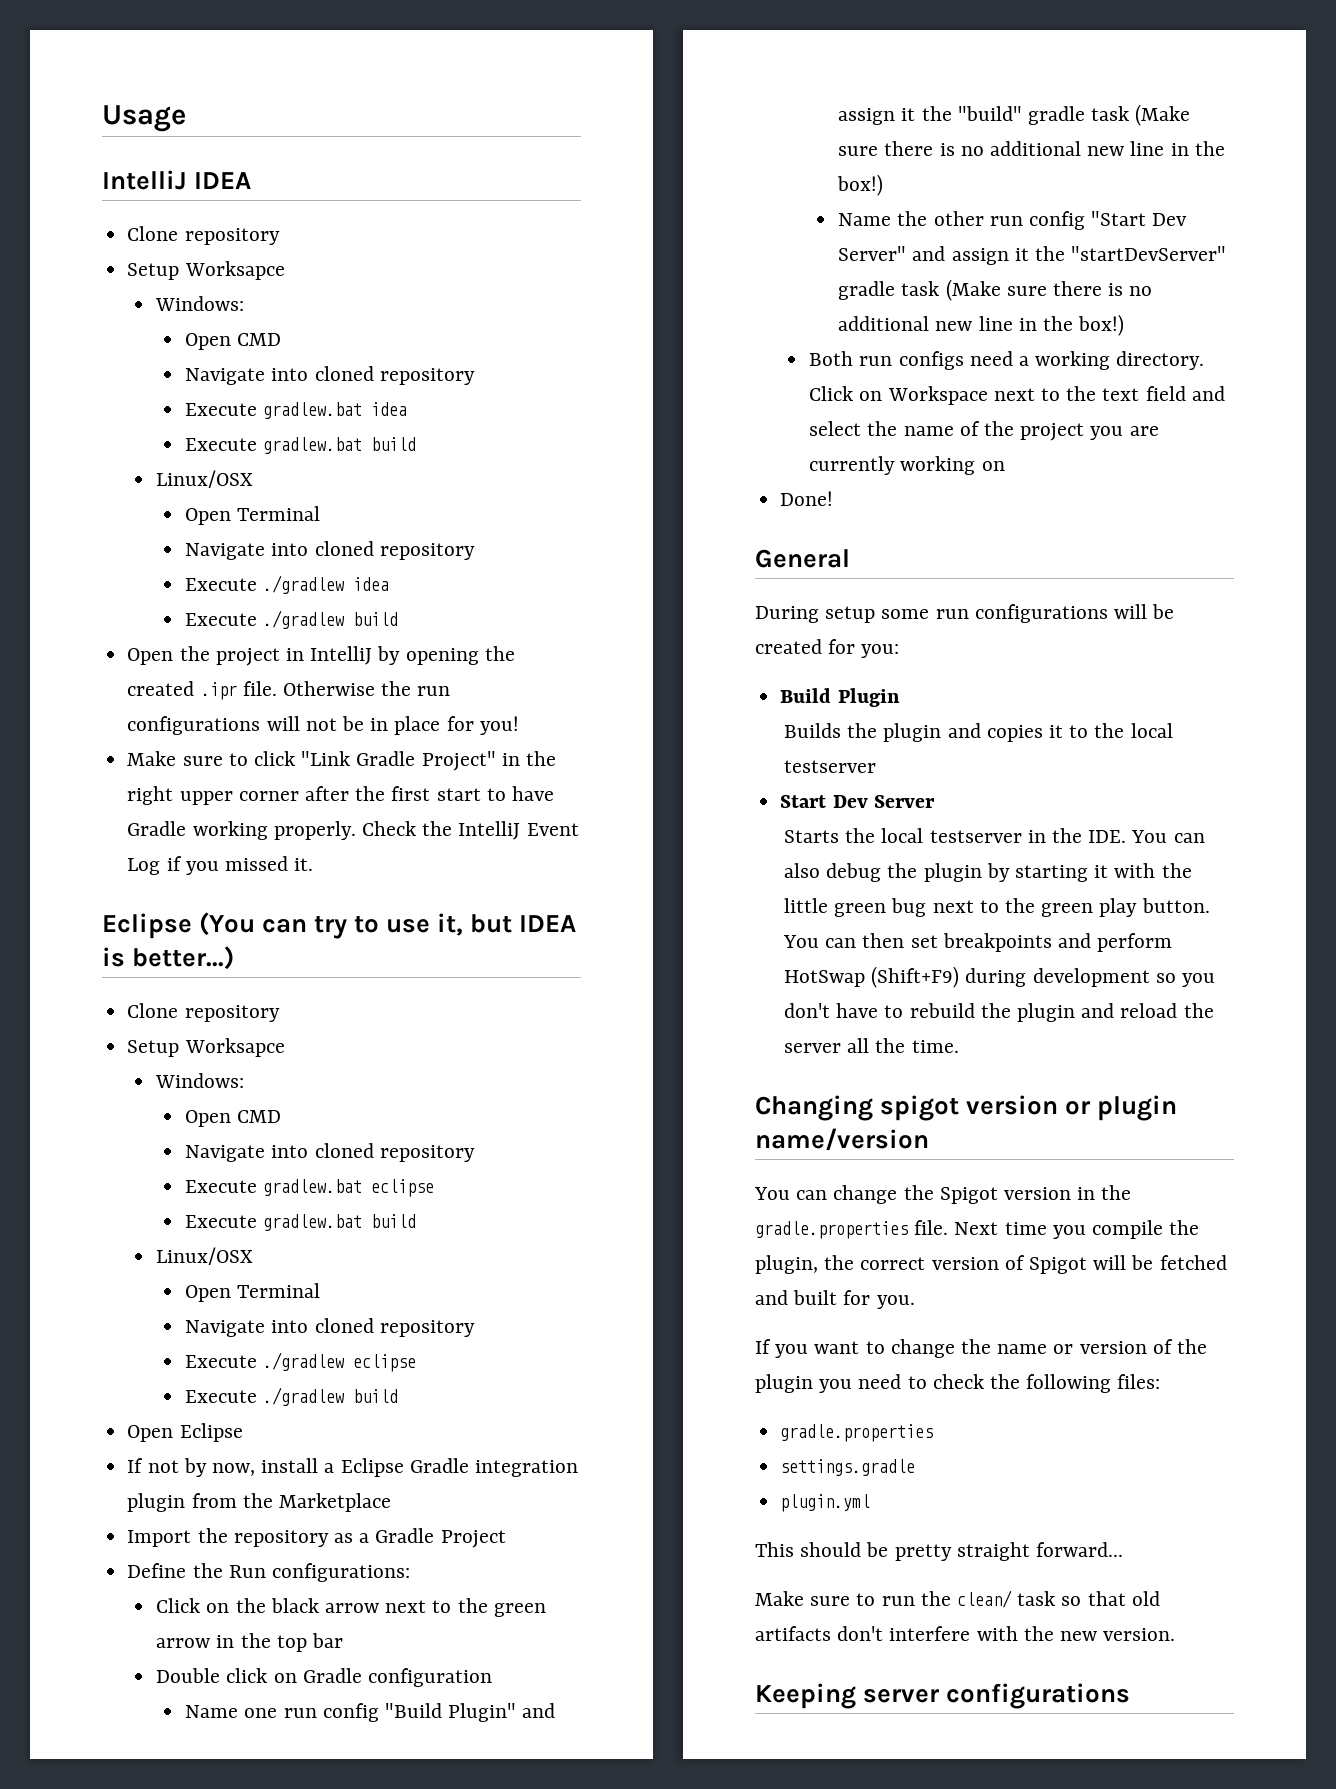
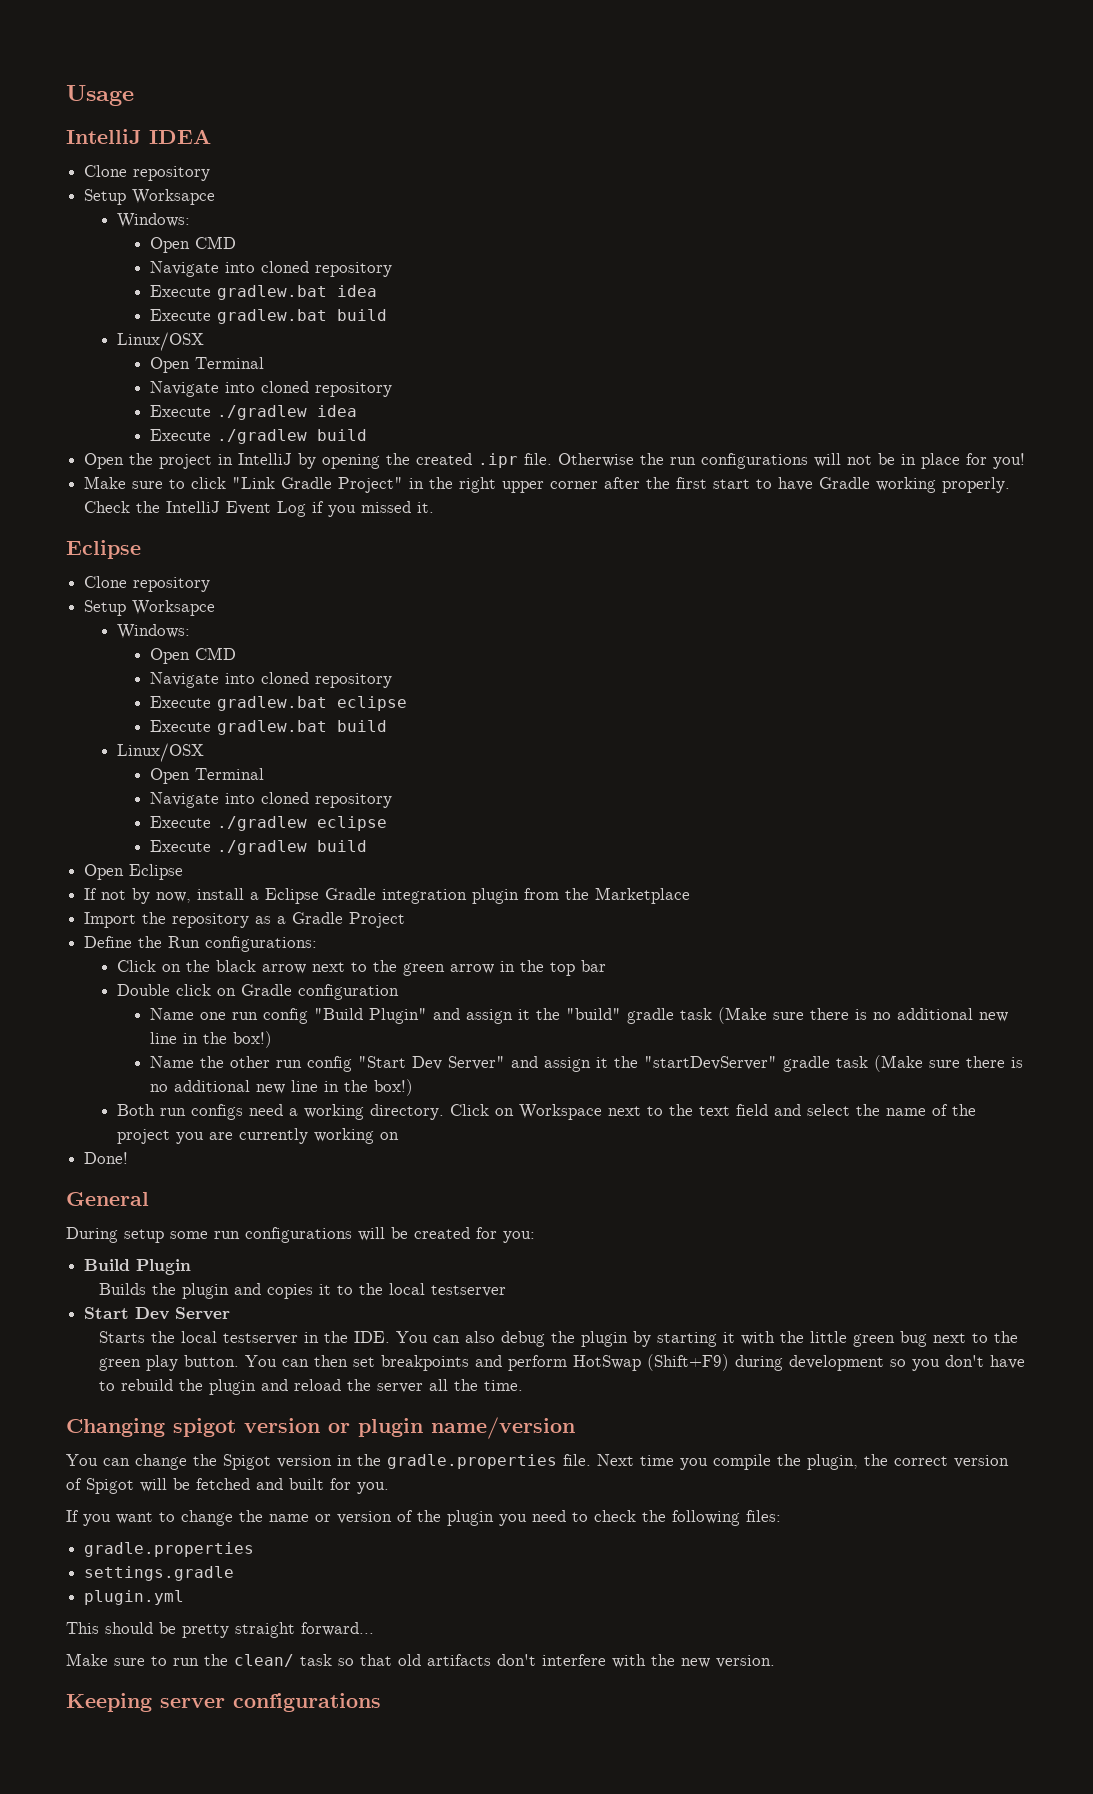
[199,912,577,939] [102,946,235,970] (You can try to use it, but IDEA is better...) -> (141, 549) none

